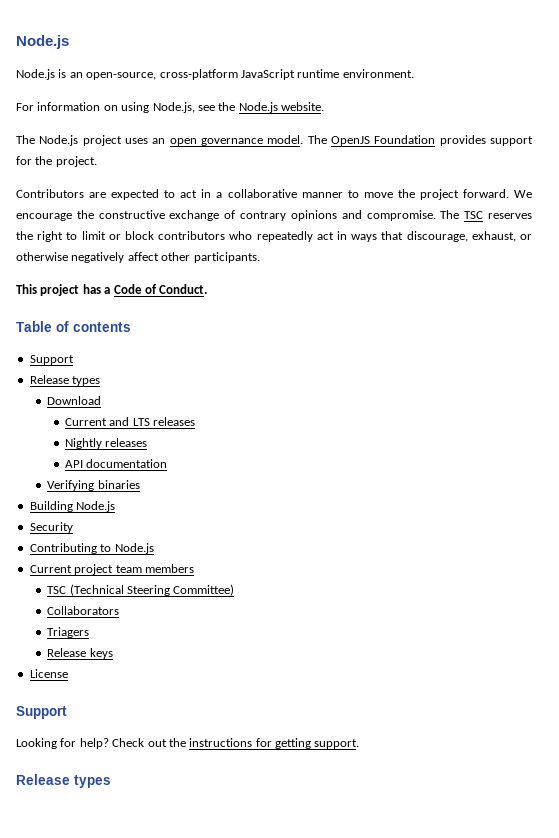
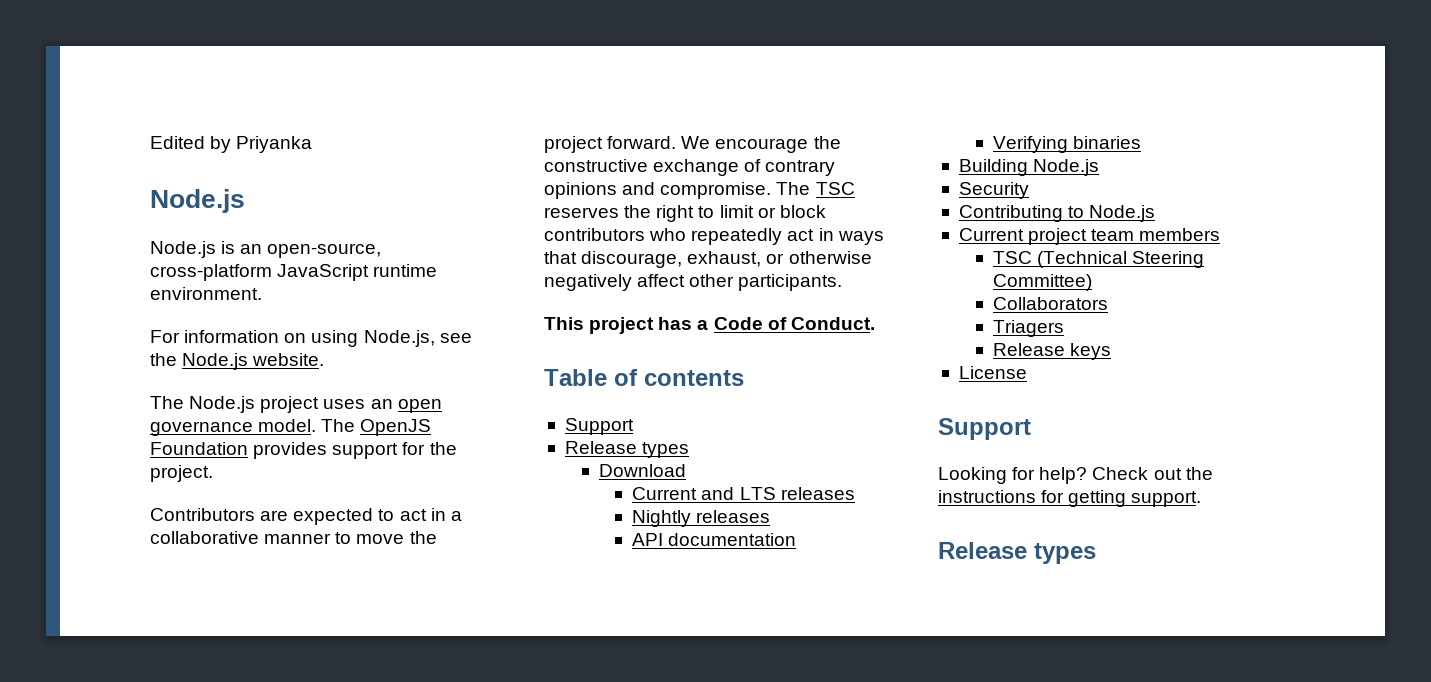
(16, 42) none -> [150,136,313,153] Edited by Priyanka //

